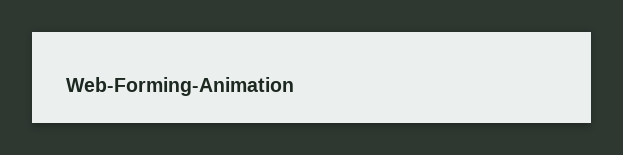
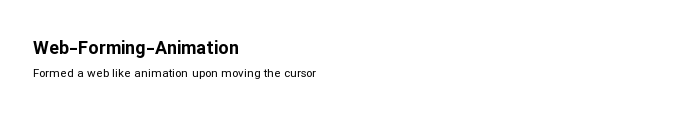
(294, 86) none -> [33,69,316,79] // Formed a web like animation upon moving the cursor

